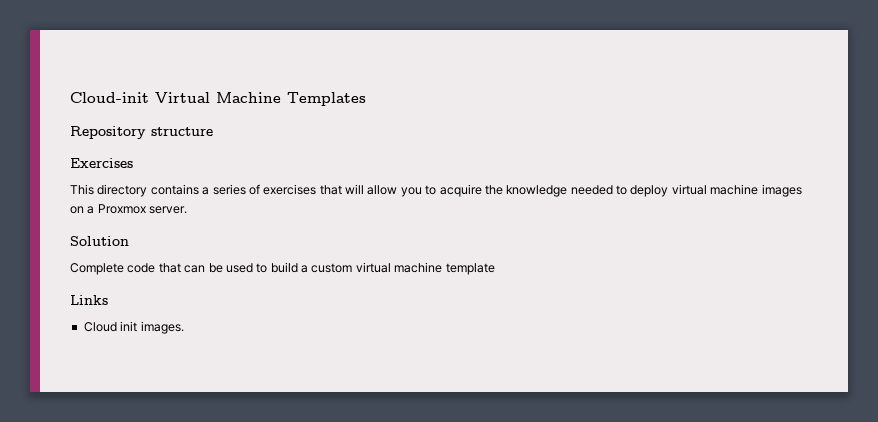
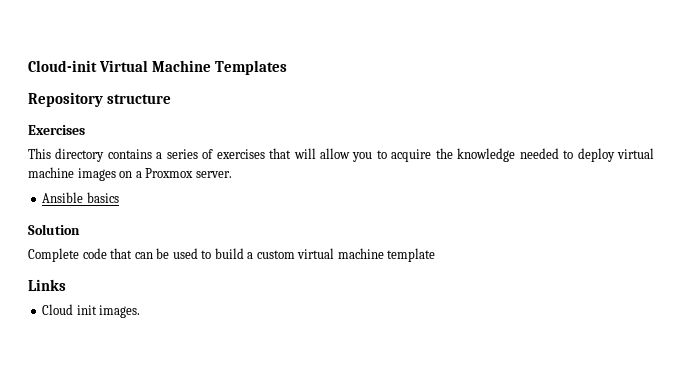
(188, 210) none -> [42,192,119,203] // Ansible basics

